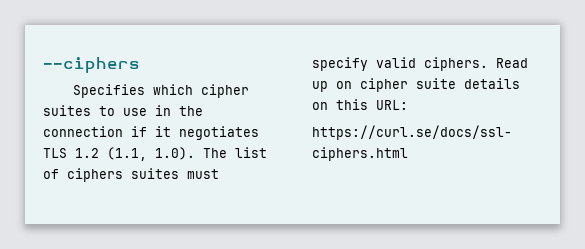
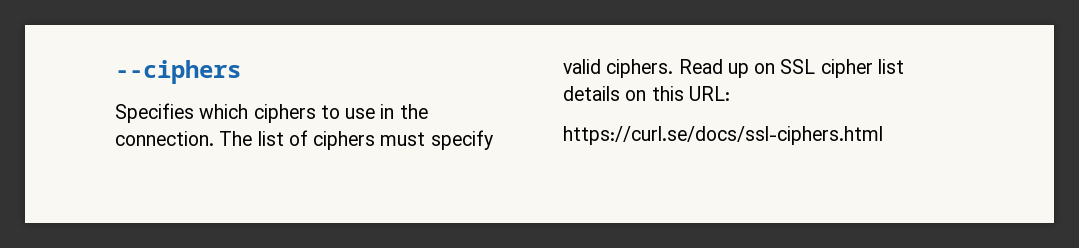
[201,84,250,98] [43,105,91,116] cipher suites -> [253,104,316,123] ciphers
[43,126,259,140] [43,147,195,161] connection if it negotiates TLS 1.2 (1.1, 1.0). -> [115,131,214,146] connection.
[131,168,179,179] suites -> (376, 140) none
[360,78,456,92] cipher suite -> [780,59,904,78] SSL cipher list

